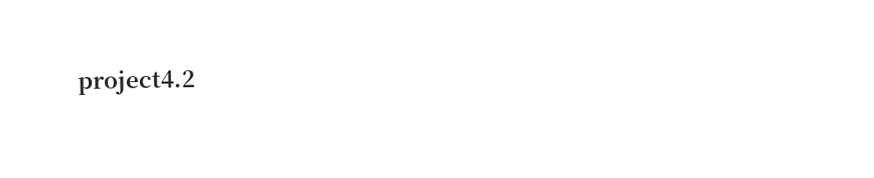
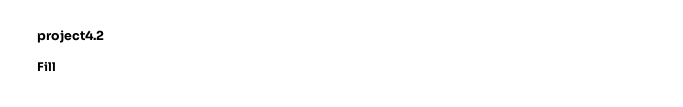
(196, 82) none -> [37,61,56,71] // Fill

